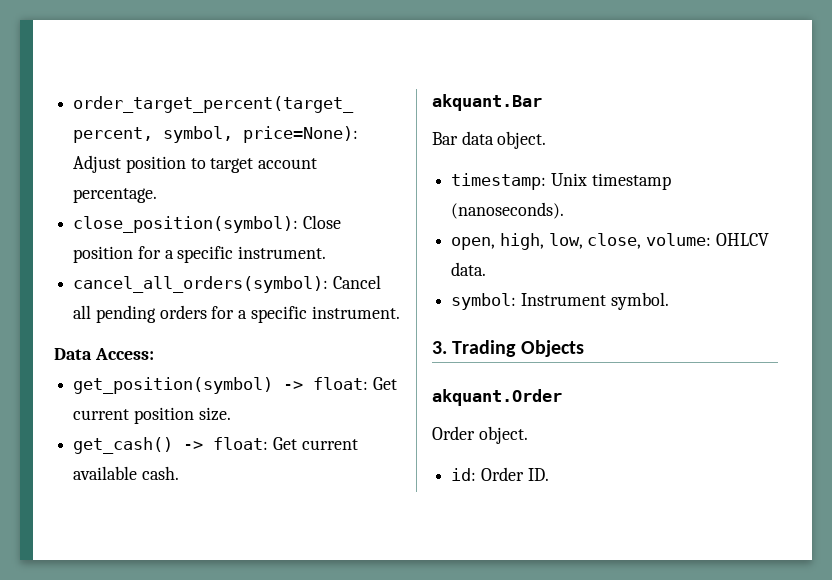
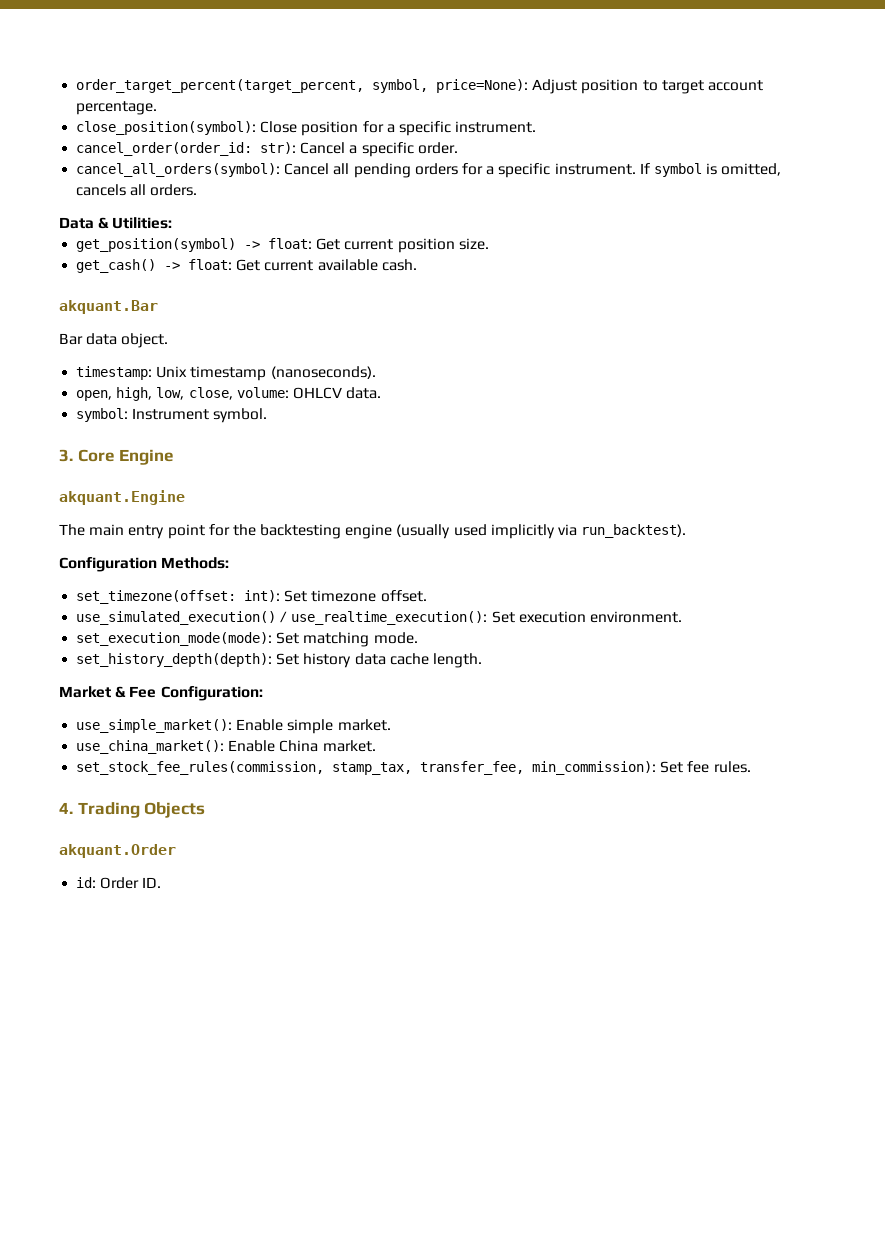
(327, 252) none -> [76,142,458,157] // cancel_order(order_id: str): Cancel a specific order.
(400, 312) none -> [639,163,782,177] [76,184,198,196] If symbol is omitted, cancels all orders.
[94,348,154,360] Access: -> [98,217,173,229] & Utilities:
(447, 347) none -> [77,449,175,465] [59,490,185,505] [59,524,687,539] [59,557,230,572] [76,590,427,604] [76,611,682,625] [76,632,418,647] [76,653,482,668] [59,686,263,701] [76,719,391,734] [76,740,376,754] [76,761,751,775] [59,802,73,814] Core Engine // akquant.Engine // The main entry point for the backtesting engine (usually used implicitly via run_backtest). // Configuration Methods: // set_timezone(offset: int): Set timezone offset. // use_simulated_execution() / use_realtime_execution(): Set execution environment. // set_execution_mode(mode): Set matching mode. // set_history_depth(depth): Set history data cache length. // Market & Fee Configuration: // use_simple_market(): Enable simple market. // use_china_market(): Enable China market. // set_stock_fee_rules(commission, stamp_tax, transfer_fee, min_commission): Set fee rules. // 4.
[432,426,528,444] // Order object. -> (176, 851) none

